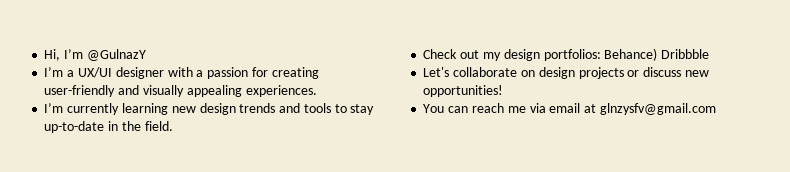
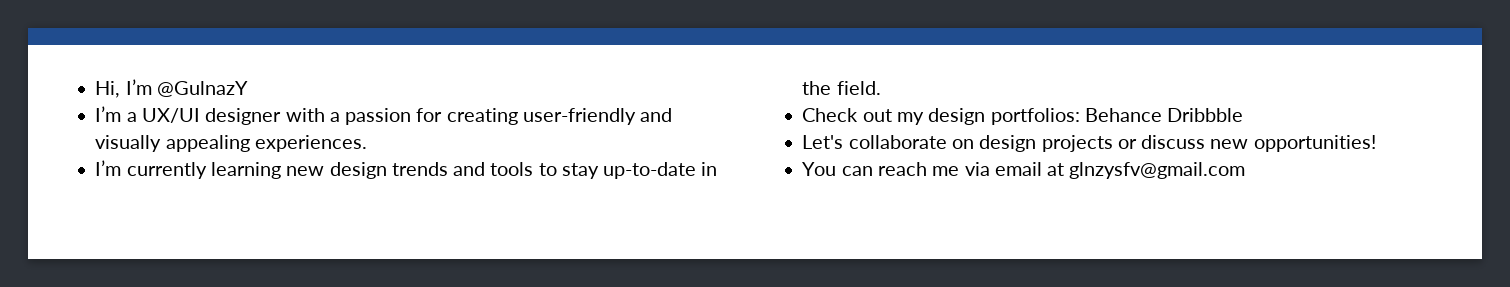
[604,48,658,61] Behance) -> [1084,108,1162,122] Behance

